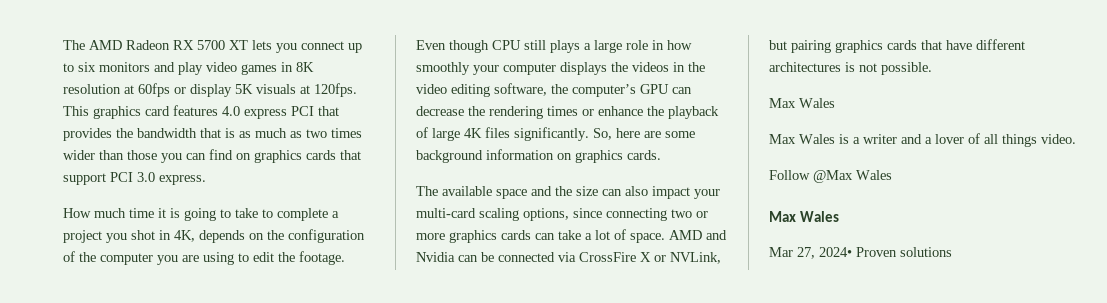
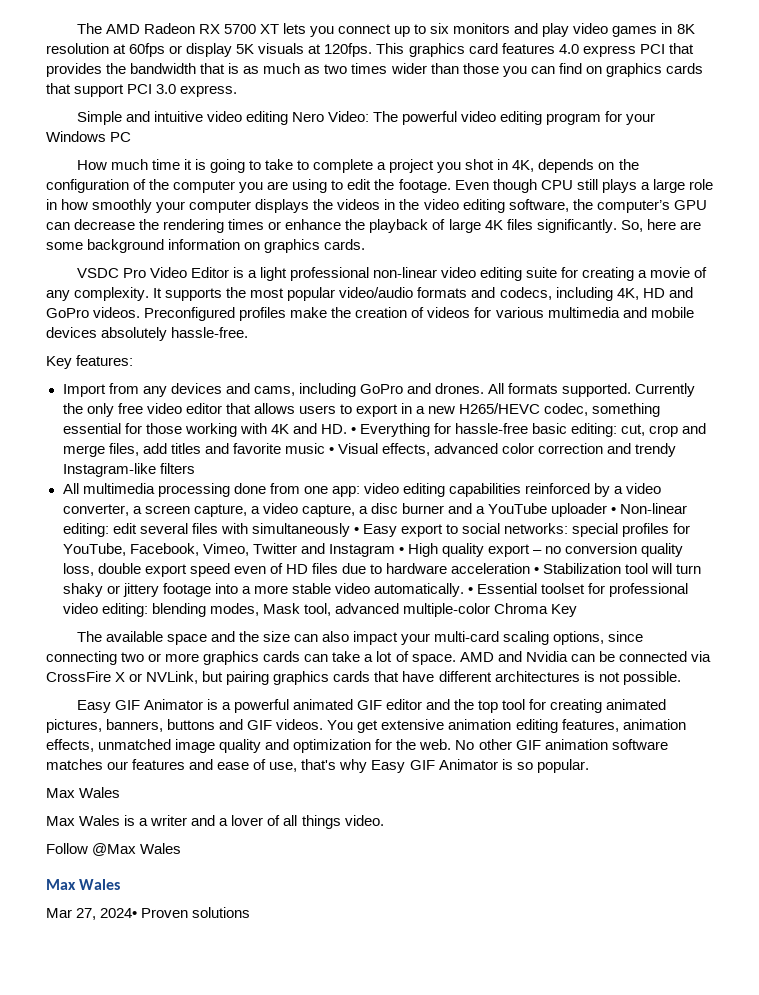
(206, 180) none -> [76,111,656,125] [46,131,132,142] // Simple and intuitive video editing Nero Video: The powerful video editing program for your Windows PC
(661, 155) none -> [76,267,708,281] [46,287,693,301] [46,307,694,321] [46,327,249,341] [46,355,134,369] [62,383,696,397] [62,403,661,417] [62,423,707,437] [62,443,677,457] [62,463,195,477] [62,483,662,497] [62,503,688,517] [62,523,691,537] [62,543,684,557] [62,563,702,577] [62,583,689,597] [62,603,577,617] // VSDC Pro Video Editor is a light professional non-linear video editing suite for creating a movie of any complexity. It supports the most popular video/audio formats and codecs, including 4K, HD and GoPro videos. Preconfigured profiles make the creation of videos for various multimedia and mobile devices absolutely hassle-free. // Key features: // Import from any devices and cams, including GoPro and drones. All formats supported. Сurrently the only free video editor that allows users to export in a new H265/HEVC codec, something essential for those working with 4K and HD. • Everything for hassle-free basic editing: cut, crop and merge files, add titles and favorite music • Visual effects, advanced color correction and trendy Instagram-like filters // All multimedia processing done from one app: video editing capabilities reinforced by a video converter, a screen capture, a video capture, a disc burner and a YouTube uploader • Non-linear editing: edit several files with simultaneously • Easy export to social networks: special profiles for YouTube, Facebook, Vimeo, Twitter and Instagram • High quality export – no conversion quality loss, double export speed even of HD files due to hardware acceleration • Stabilization tool will turn shaky or jittery footage into a more stable video automatically. • Essential toolset for professional video editing: blending modes, Mask tool, advanced multiple-color Chroma Key
(932, 68) none -> [76,699,667,713] [46,719,686,733] [46,739,668,753] [46,759,589,773] // Easy GIF Animator is a powerful animated GIF editor and the top tool for creating animated pictures, banners, buttons and GIF videos. You get extensive animation editing features, animation effects, unmatched image quality and optimization for the web. No other GIF animation software matches our features and ease of use, that's why Easy GIF Animator is so popular.

